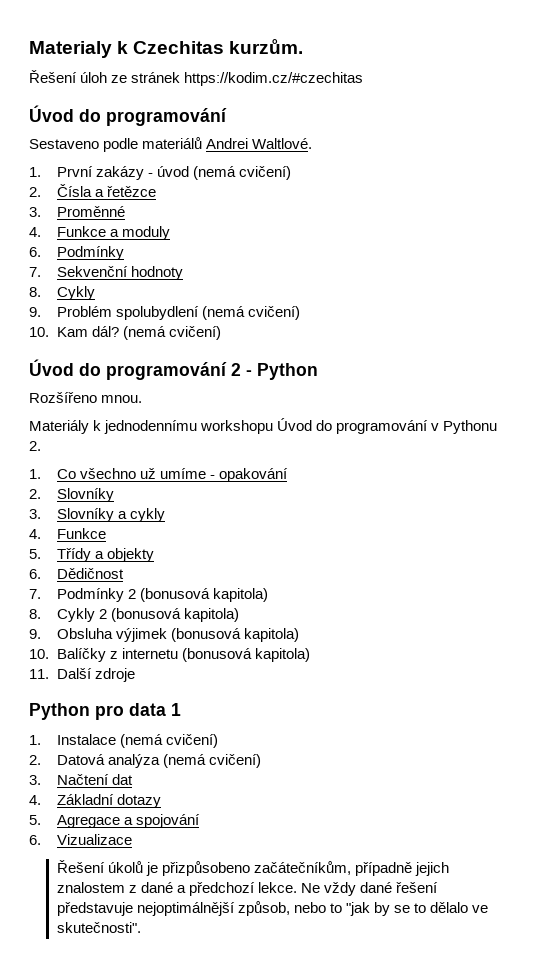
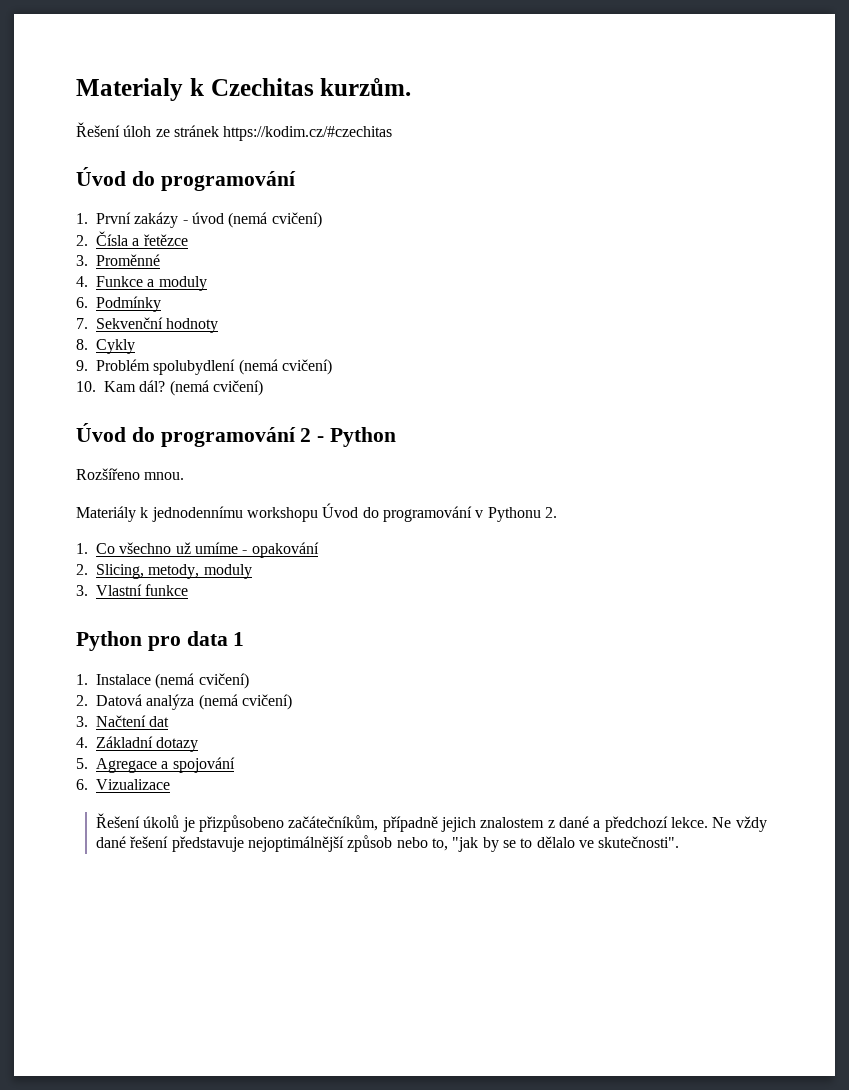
[29,137,313,152] // Sestaveno podle materiálů Andrei Waltlové. -> (296, 181) none
[56,488,114,502] [29,508,165,522] [29,528,106,539] [29,548,154,562] [29,568,124,579] [29,588,268,602] [29,608,239,622] [29,628,299,642] [29,648,311,662] [29,668,135,682] Slovníky // 3. Slovníky a cykly // 4. Funkce // 5. Třídy a objekty // 6. Dědičnost // 7. Podmínky 2 (bonusová kapitola) // 8. Cykly 2 (bonusová kapitola) // 9. Obsluha výjimek (bonusová kapitola) // 10. Balíčky z internetu (bonusová kapitola) // 11. Další zdroje -> [96,564,252,579] [76,584,189,596] Slicing, metody, moduly // 3. Vlastní funkce
[237,901,343,916] způsob, nebo to -> [347,835,449,852] způsob nebo to,

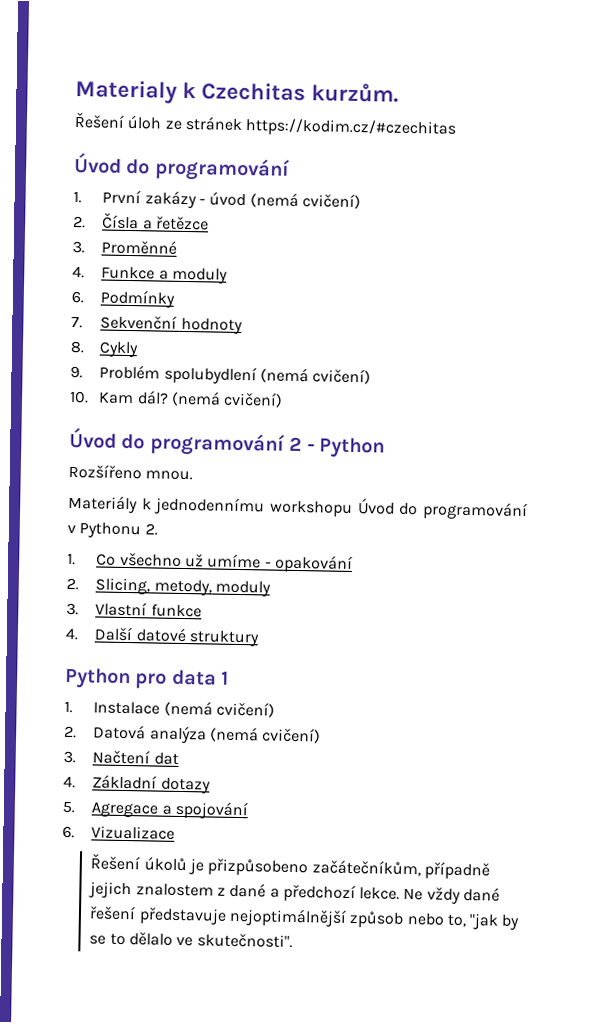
(189, 590) none -> [65,626,259,647] // 4. Další datové struktury

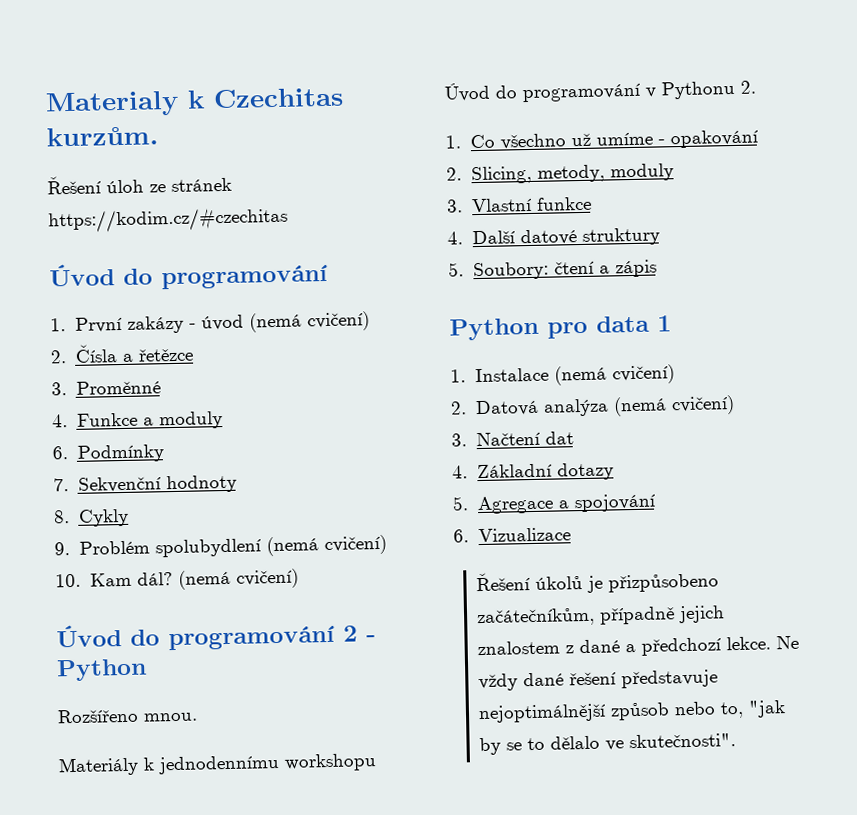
(259, 638) none -> [448,259,657,281] // 5. Soubory: čtení a zápis

